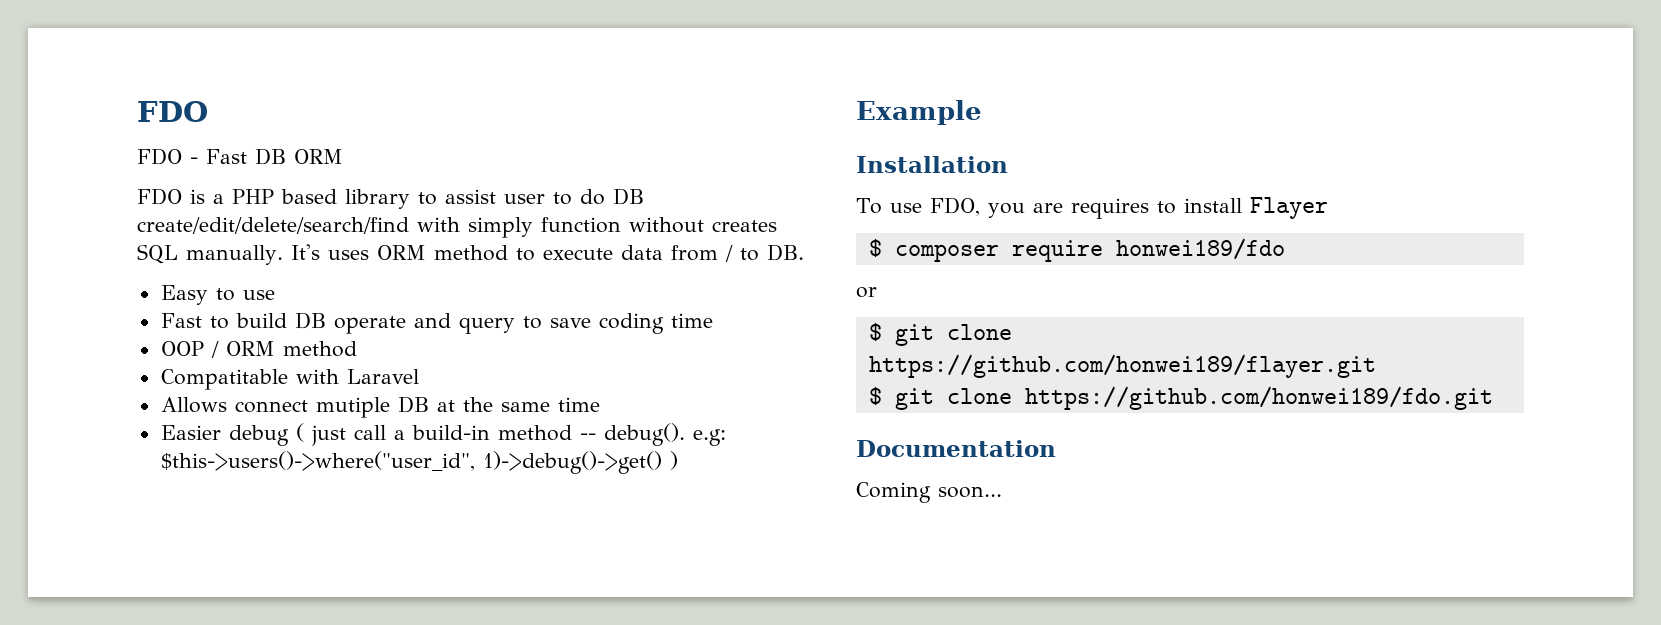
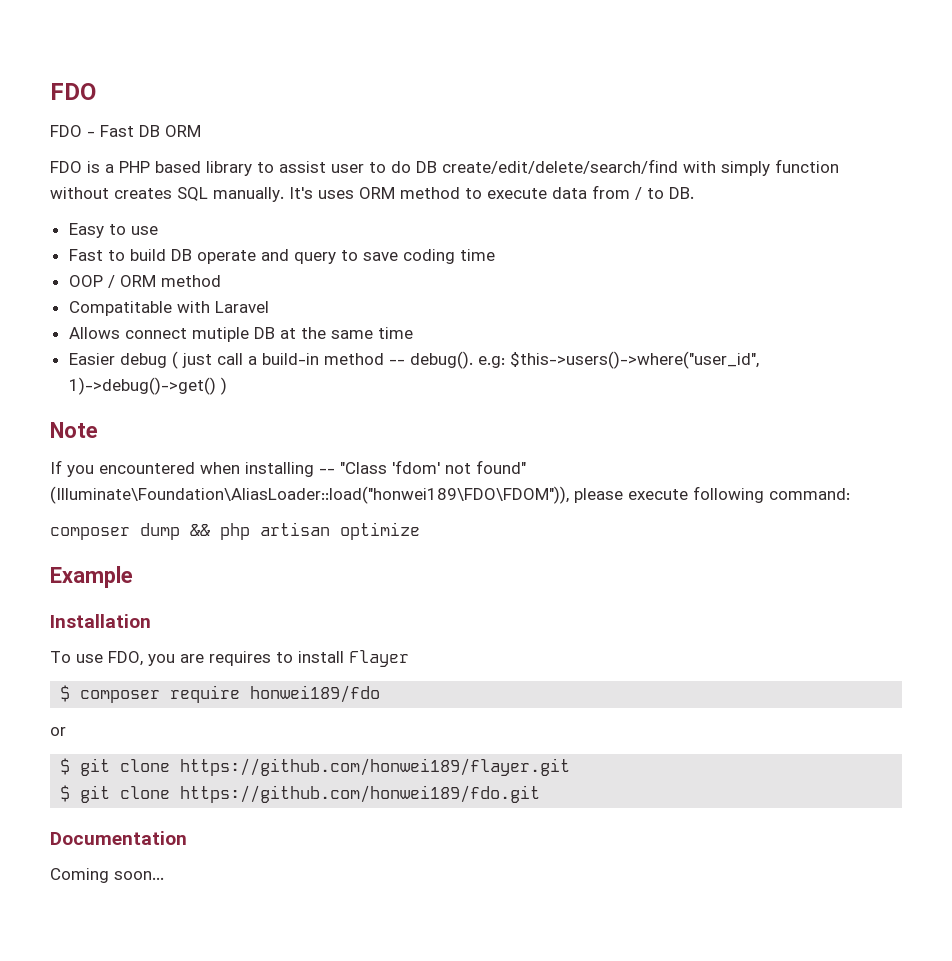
(678, 460) none -> [50,422,98,438] [50,460,526,477] [50,486,850,504] [50,522,420,540] // Note // If you encountered when installing -- "Class 'fdom' not found" (Illuminate\Foundation\AliasLoader::load("honwei189\FDO\FDOM")), please execute following command: // composer dump && php artisan optimize

